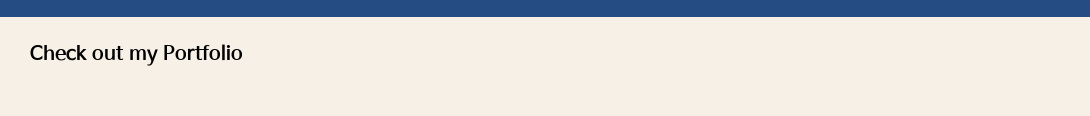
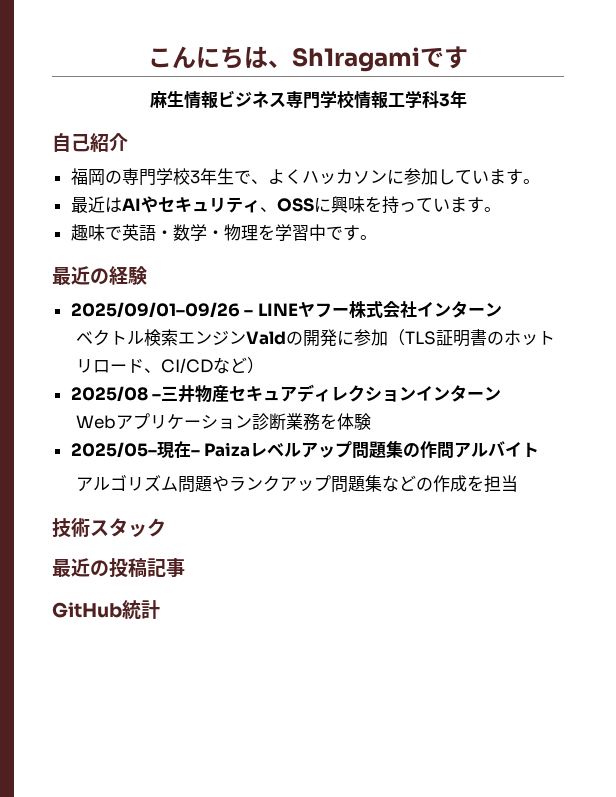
[30,44,244,66] Check out my Portfolio -> [148,46,468,72] [149,90,467,109] [52,133,128,152] [70,168,540,186] [70,196,501,214] [70,224,377,241] [52,266,147,285] [70,301,502,318] [76,329,556,347] [76,357,265,374] [70,384,502,403] [76,413,372,431] [70,441,540,459] [76,474,519,493] [52,517,166,538] [52,558,185,578] [52,599,160,620] こんにちは、Sh1ragamiです // 麻生情報ビジネス専門学校情報工学科3年 // 自己紹介 // 福岡の専門学校3年生で、よくハッカソンに参加しています。 // 最近はAIやセキュリティ、OSSに興味を持っています。 // 趣味で英語・数学・物理を学習中です。 // 最近の経験 // 2025/09/01–09/26 – LINEヤフー株式会社インターン // ベクトル検索エンジンValdの開発に参加（TLS証明書のホットリロード、CI/CDなど） // 2025/08 –三井物産セキュアディレクションインターン // Webアプリケーション診断業務を体験 // 2025/05–現在– Paizaレベルアップ問題集の作問アルバイト // アルゴリズム問題やランクアップ問題集などの作成を担当 // 技術スタック // 最近の投稿記事 // GitHub統計

